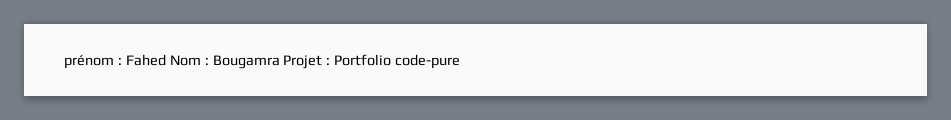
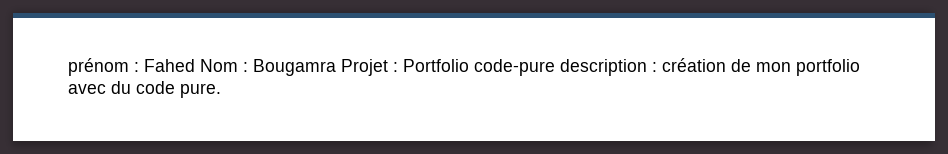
(461, 61) none -> [560,58,860,76] [68,81,221,98] description : création de mon portfolio avec du code pure.

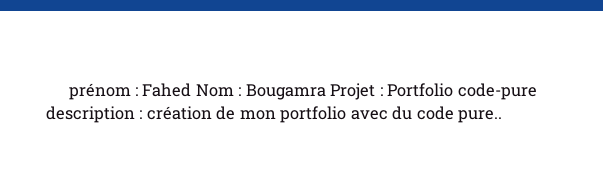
[180,83,221,98] pure. -> [458,110,503,123] pure..

